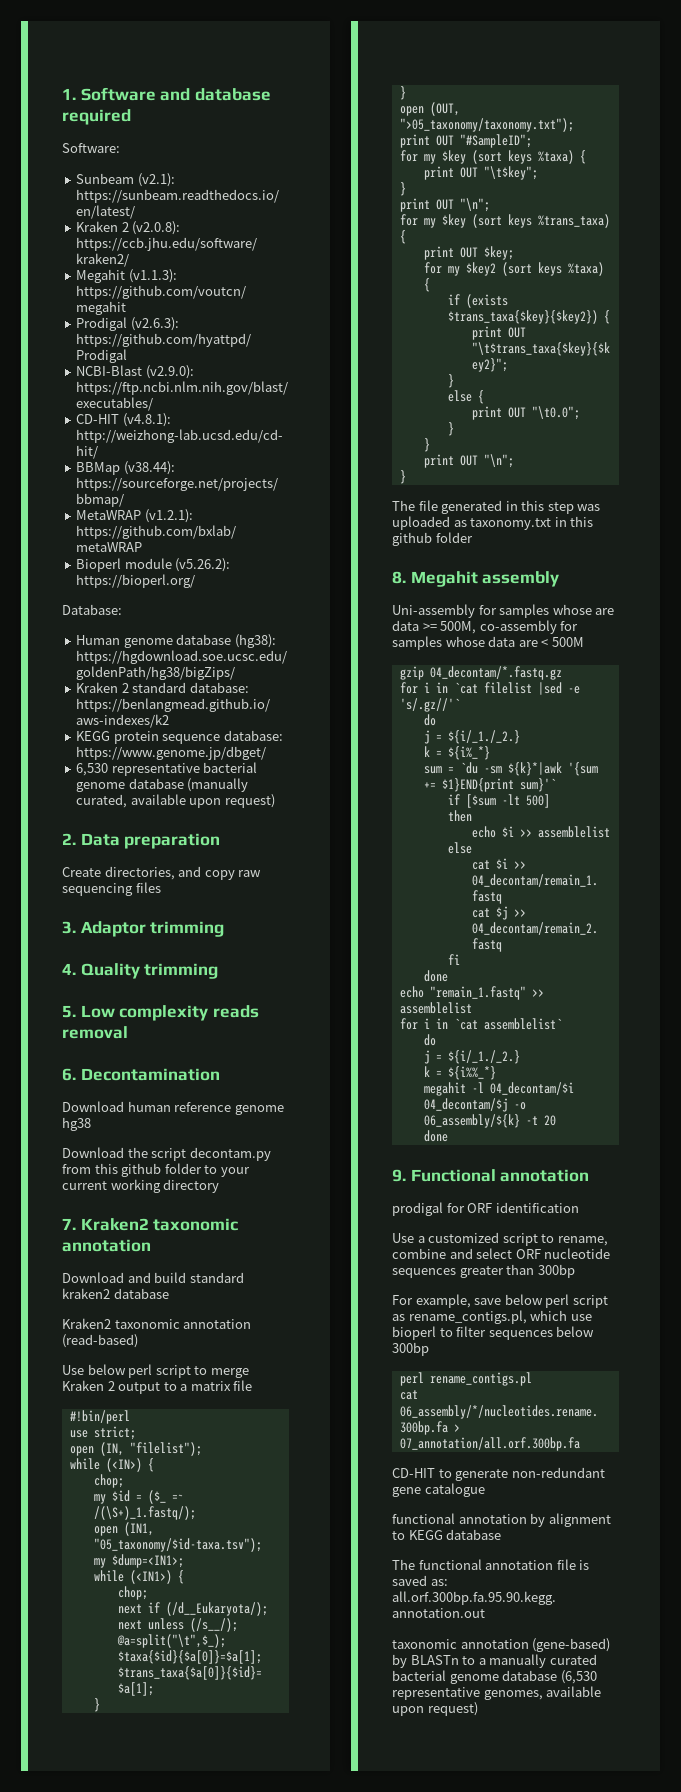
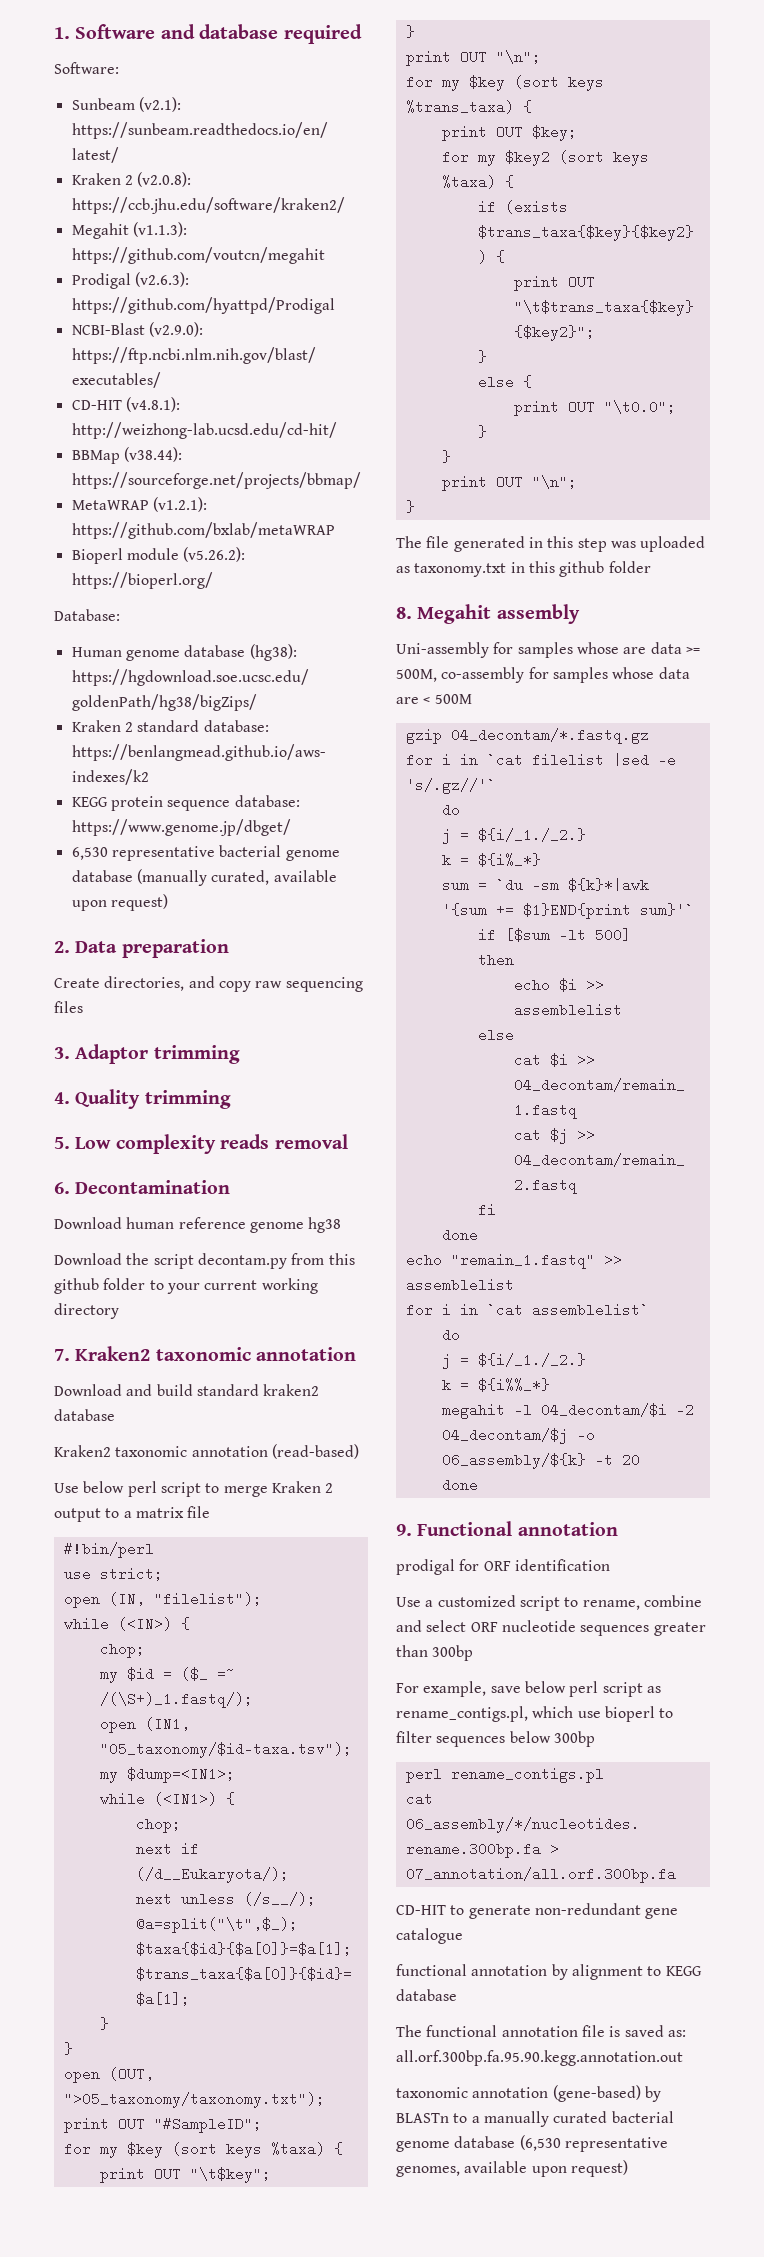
(574, 1088) none -> [675,1403,694,1417] -2

